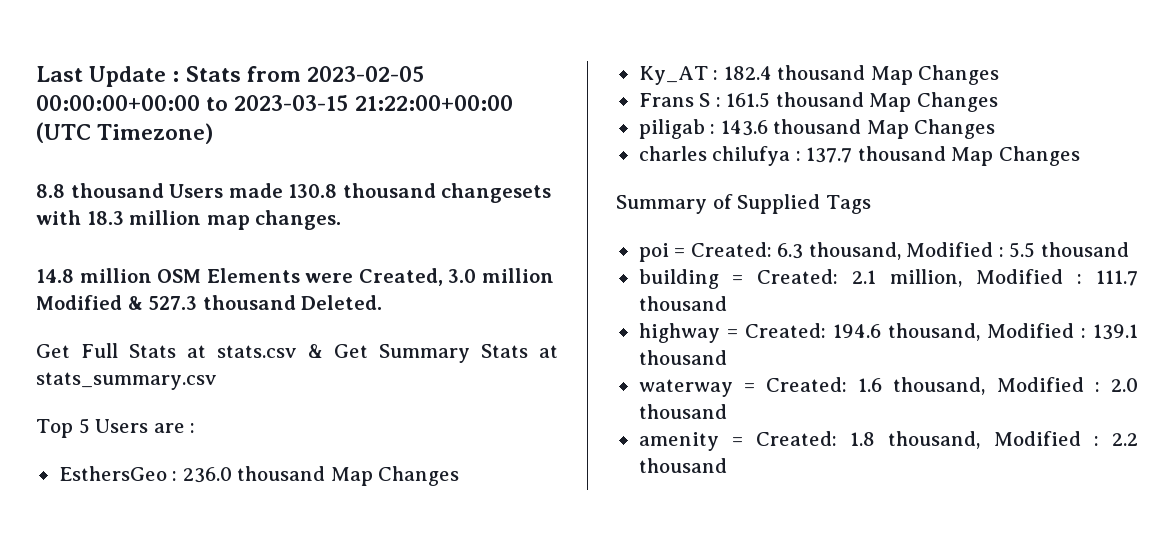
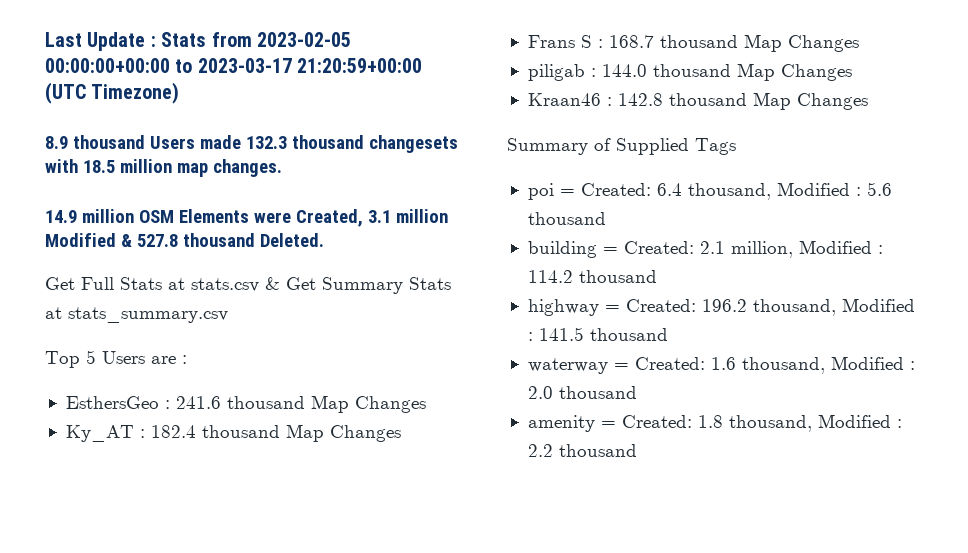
[234,95,513,111] 2023-03-15 21:22:00+00:00 -> [197,58,423,73] 2023-03-17 21:20:59+00:00
[36,184,65,198] 8.8 -> [45,136,68,149] 8.9
[288,184,338,198] 130.8 -> [245,136,287,149] 132.3
[86,211,124,225] 18.3 -> [82,160,115,173] 18.5
[36,269,74,283] 14.8 -> [45,210,77,223] 14.9
[448,269,477,283] 3.0 -> [367,210,391,223] 3.1
[148,296,198,310] 527.3 -> [136,234,178,247] 527.8
[182,467,232,483] 236.0 -> [175,396,221,409] 241.6
[726,92,771,108] 161.5 -> [608,35,654,48] 168.7
[720,119,996,139] [638,146,853,166] 143.6 thousand Map Changes // charles chilufya : 137.7 -> [601,63,852,81] [527,93,663,106] 144.0 thousand Map Changes // Kraan46 : 142.8
[777,242,1036,260] 6.3 thousand, Modified : 5.5 -> [656,182,892,200] 6.4 thousand, Modified : 5.6
[1096,270,1138,286] 111.7 -> [527,270,573,283] 114.2
[832,323,1138,341] 194.6 thousand, Modified : 139.1 -> [701,298,915,316] [527,327,584,341] 196.2 thousand, Modified : 141.5

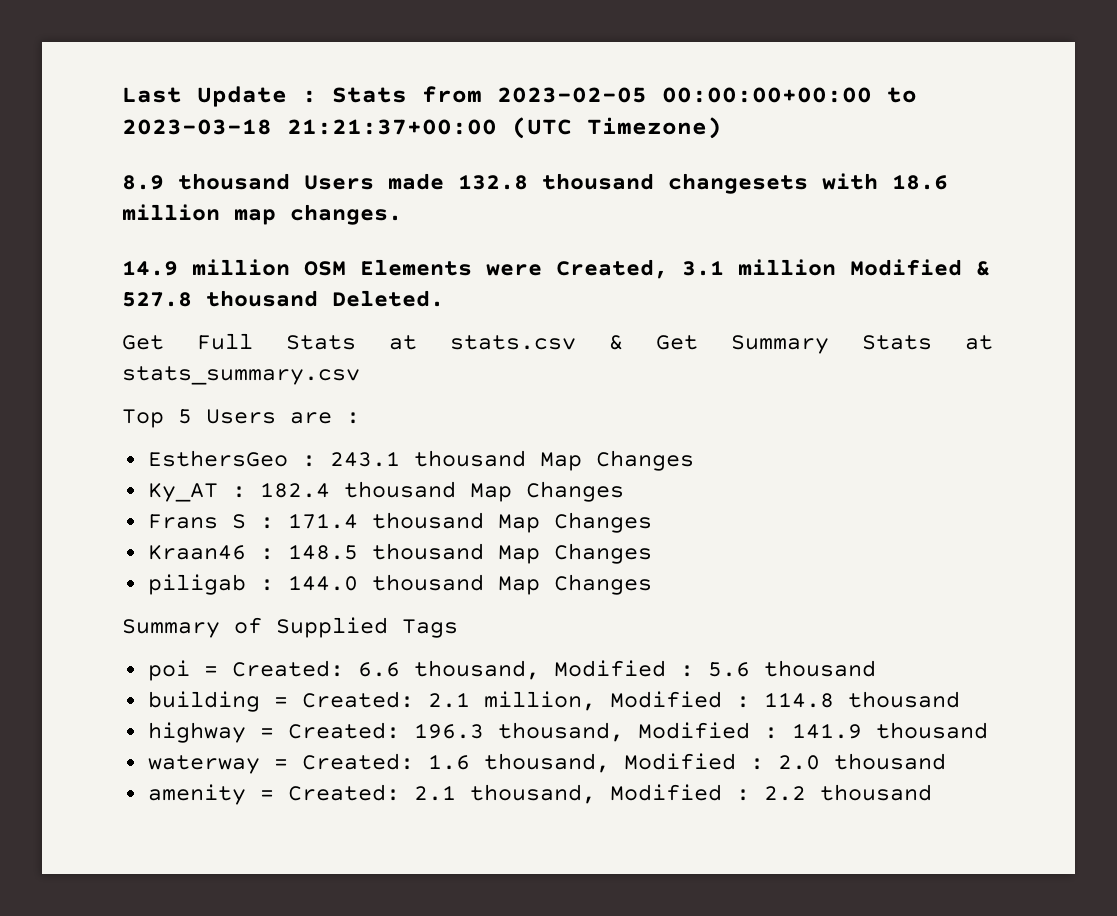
[197,58,423,73] 2023-03-17 21:20:59+00:00 -> [122,119,497,135] 2023-03-18 21:21:37+00:00
[245,136,287,149] 132.3 -> [458,174,528,190] 132.8
[82,160,115,173] 18.5 -> [892,174,948,190] 18.6
[175,396,221,409] 241.6 -> [329,451,400,467] 243.1
[608,35,654,48] 168.7 -> [287,512,652,533] [147,544,358,560] 171.4 thousand Map Changes // Kraan46 : 148.5
[527,92,868,110] // Kraan46 : 142.8 thousand Map Changes -> (652, 584) none
[656,183,682,196] 6.4 -> [357,662,400,677] 6.6
[527,270,573,283] 114.2 -> [763,692,834,708] 114.8
[701,298,915,316] [527,327,584,341] 196.2 thousand, Modified : 141.5 -> [413,722,862,742] 196.3 thousand, Modified : 141.9
[697,415,723,428] 1.8 -> [413,785,456,801] 2.1

